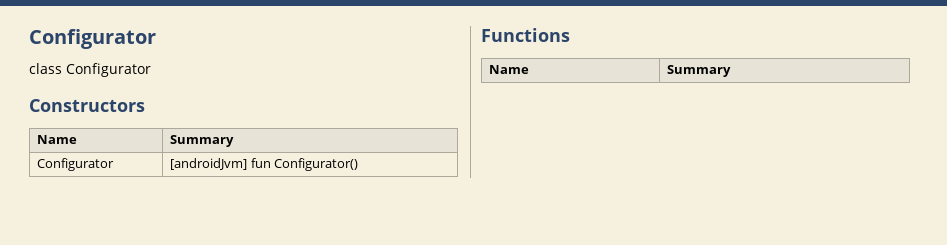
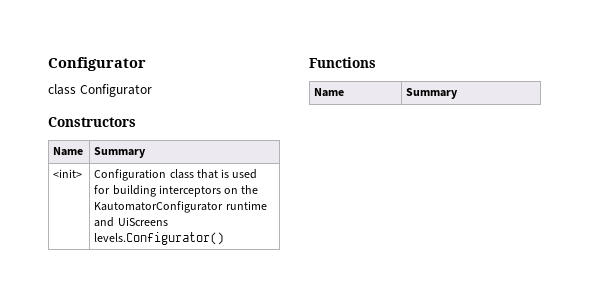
[37,158,115,171] [170,158,359,171] Configurator | [androidJvm] fun Configurator() -> [53,169,83,178] [94,169,258,181] [94,185,259,197] [94,201,267,213] [94,217,168,227] [94,232,225,245] <init> | Configuration class that is used for building interceptors on the KautomatorConfigurator runtime and UiScreens levels.Configurator()

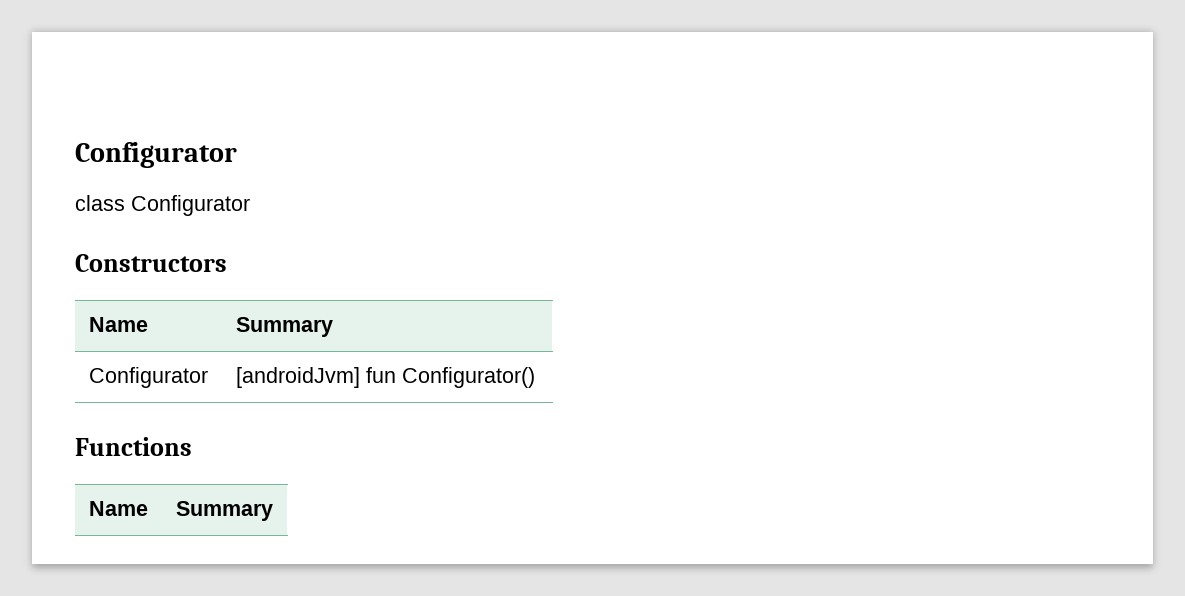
[53,169,83,178] [94,169,258,181] [94,185,259,197] [94,201,267,213] [94,217,168,227] [94,232,225,245] <init> | Configuration class that is used for building interceptors on the KautomatorConfigurator runtime and UiScreens levels.Configurator() -> [88,367,208,388] [235,367,535,388] Configurator | [androidJvm] fun Configurator()

